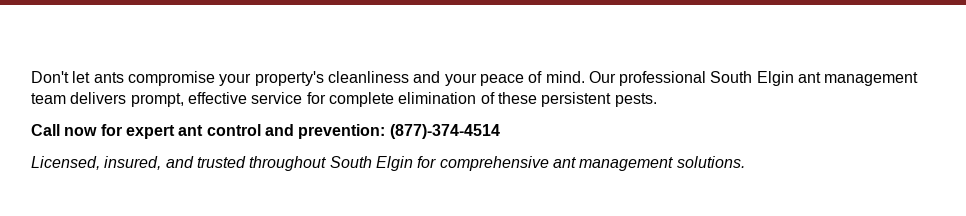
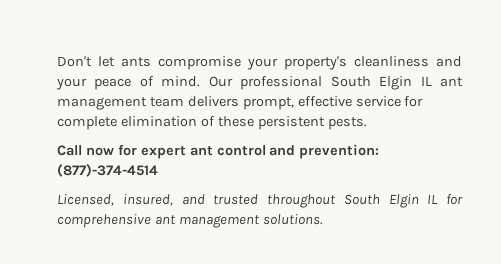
(794, 78) none -> [420,76,432,86] IL
(413, 163) none -> [427,194,439,204] IL

